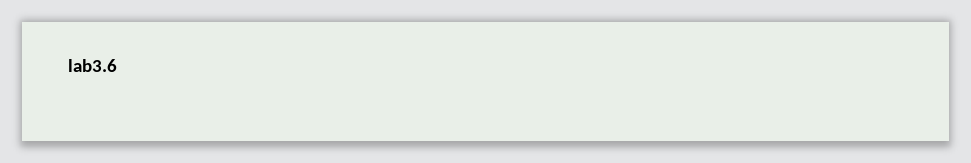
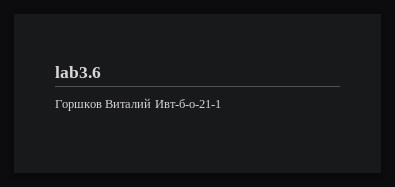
(117, 65) none -> [55,98,221,111] // Горшков Виталий Ивт-б-о-21-1

